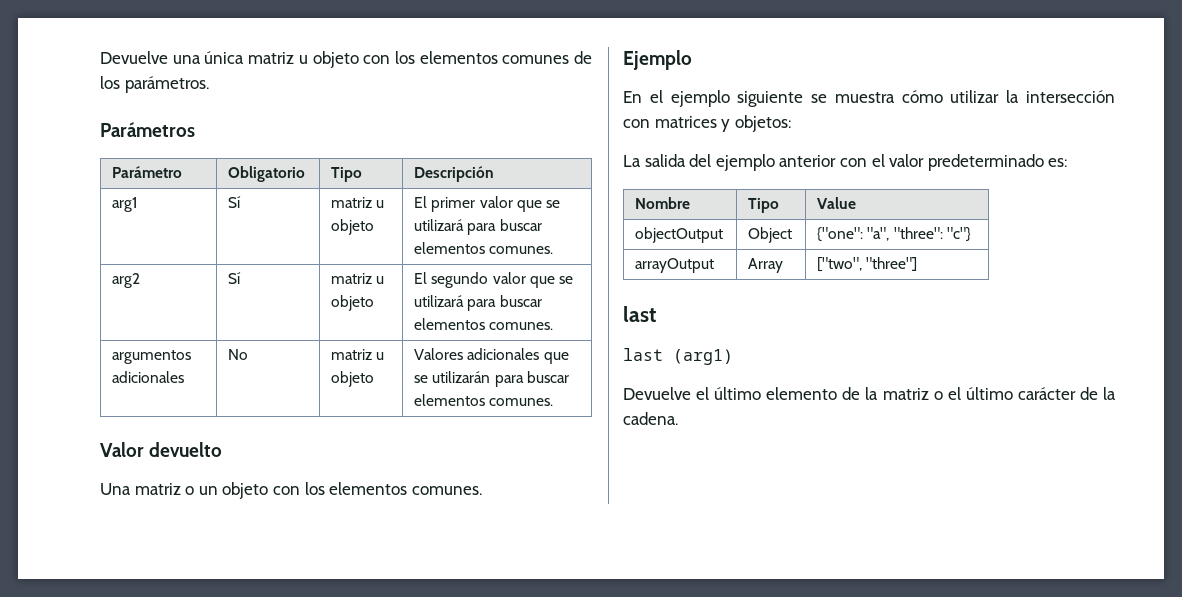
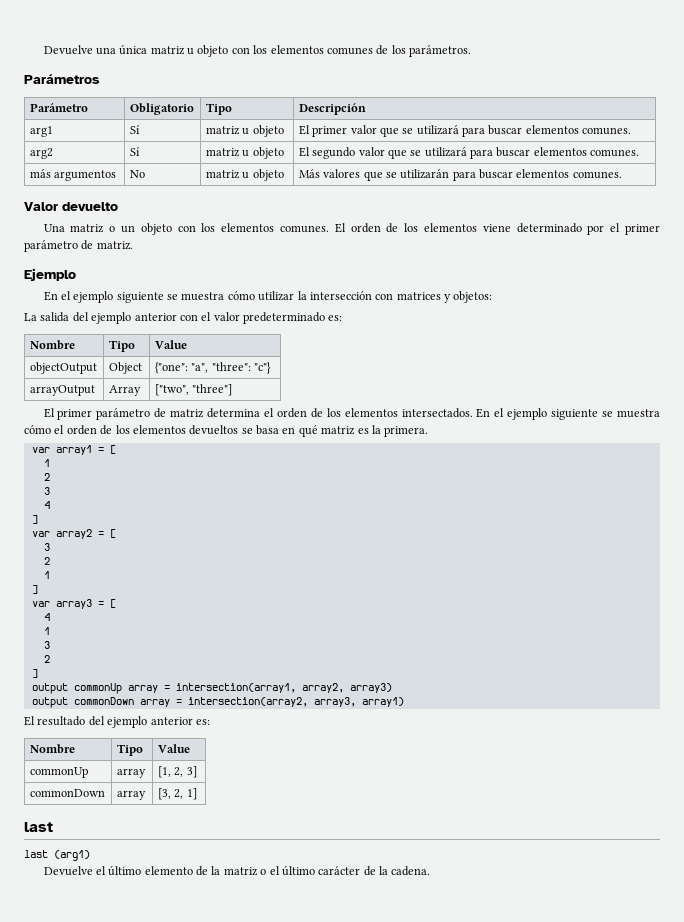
(554, 326) none -> [29,169,51,178] más
[112,371,185,383] adicionales -> (117, 175) none
[414,348,540,360] Valores adicionales -> [298,169,361,178] Más valores
(482, 490) none -> [334,223,661,235] [24,240,133,252] El orden de los elementos viene determinado por el primer parámetro de matriz.
(918, 264) none -> [43,408,660,420] [24,425,429,437] [31,445,116,455] [43,459,50,467] [43,473,50,481] [43,487,50,495] [43,501,50,509] [31,515,38,524] [31,529,116,539] [43,543,50,551] [43,557,50,565] [43,571,50,579] [31,585,38,594] [31,599,116,609] [43,613,50,621] [43,627,50,635] [43,641,50,649] [43,655,50,663] [31,669,38,678] [31,683,392,694] [31,697,404,708] [24,716,210,728] [29,744,75,754] [116,744,143,756] [157,744,190,753] [29,767,88,778] [116,768,146,778] [157,766,197,778] [29,789,105,797] [116,790,146,800] [157,788,197,800] // El primer parámetro de matriz determina el orden de los elementos intersectados. En el ejemplo siguiente se muestra cómo el orden de los elementos devueltos se basa en qué matriz es la primera. // var array1 = [ // 1 // 2 // 3 // 4 // ] // var array2 = [ // 3 // 2 // 1 // ] // var array3 = [ // 4 // 1 // 3 // 2 // ] // output commonUp array = intersection(array1, array2, array3) // output commonDown array = intersection(array2, array3, array1) // El resultado del ejemplo anterior es: // Nombre | Tipo | Value // commonUp | array | [1, 2, 3] // commonDown | array | [3, 2, 1]

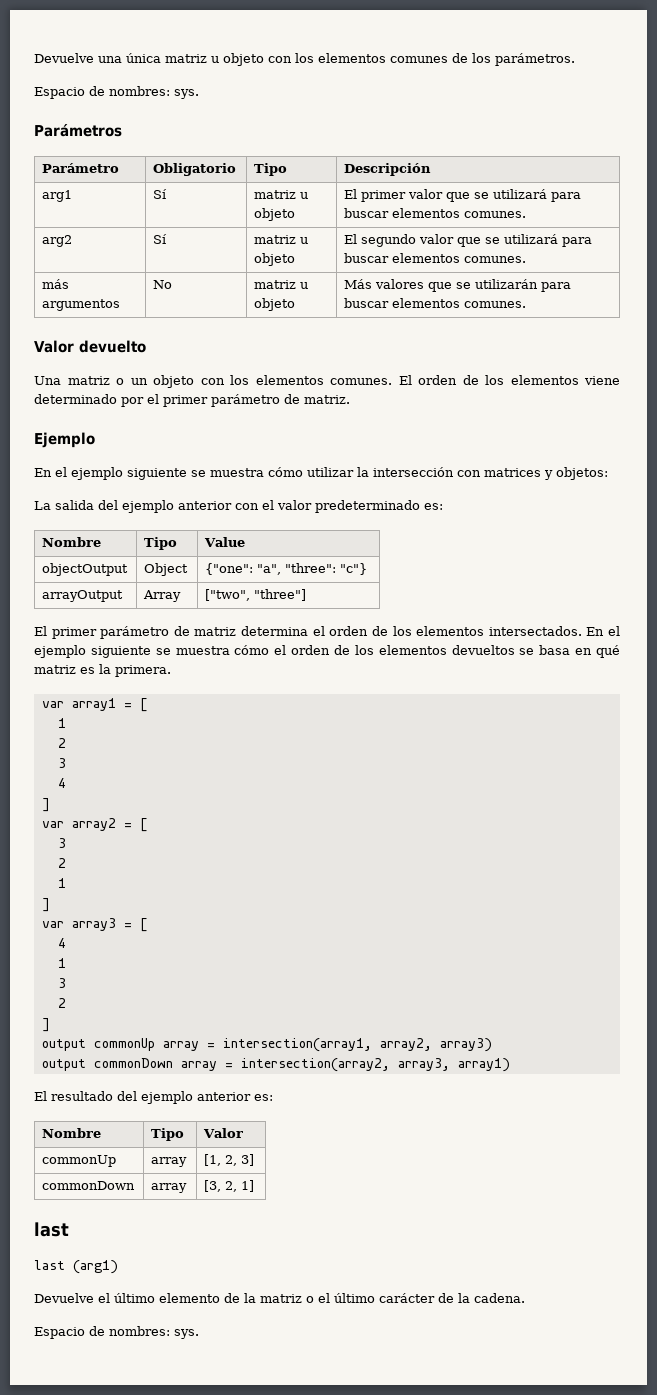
(472, 51) none -> [34,86,199,99] // Espacio de nombres: sys.
[157,744,190,753] Value -> [203,1128,244,1138] Valor
(431, 871) none -> [34,1326,199,1339] // Espacio de nombres: sys.

